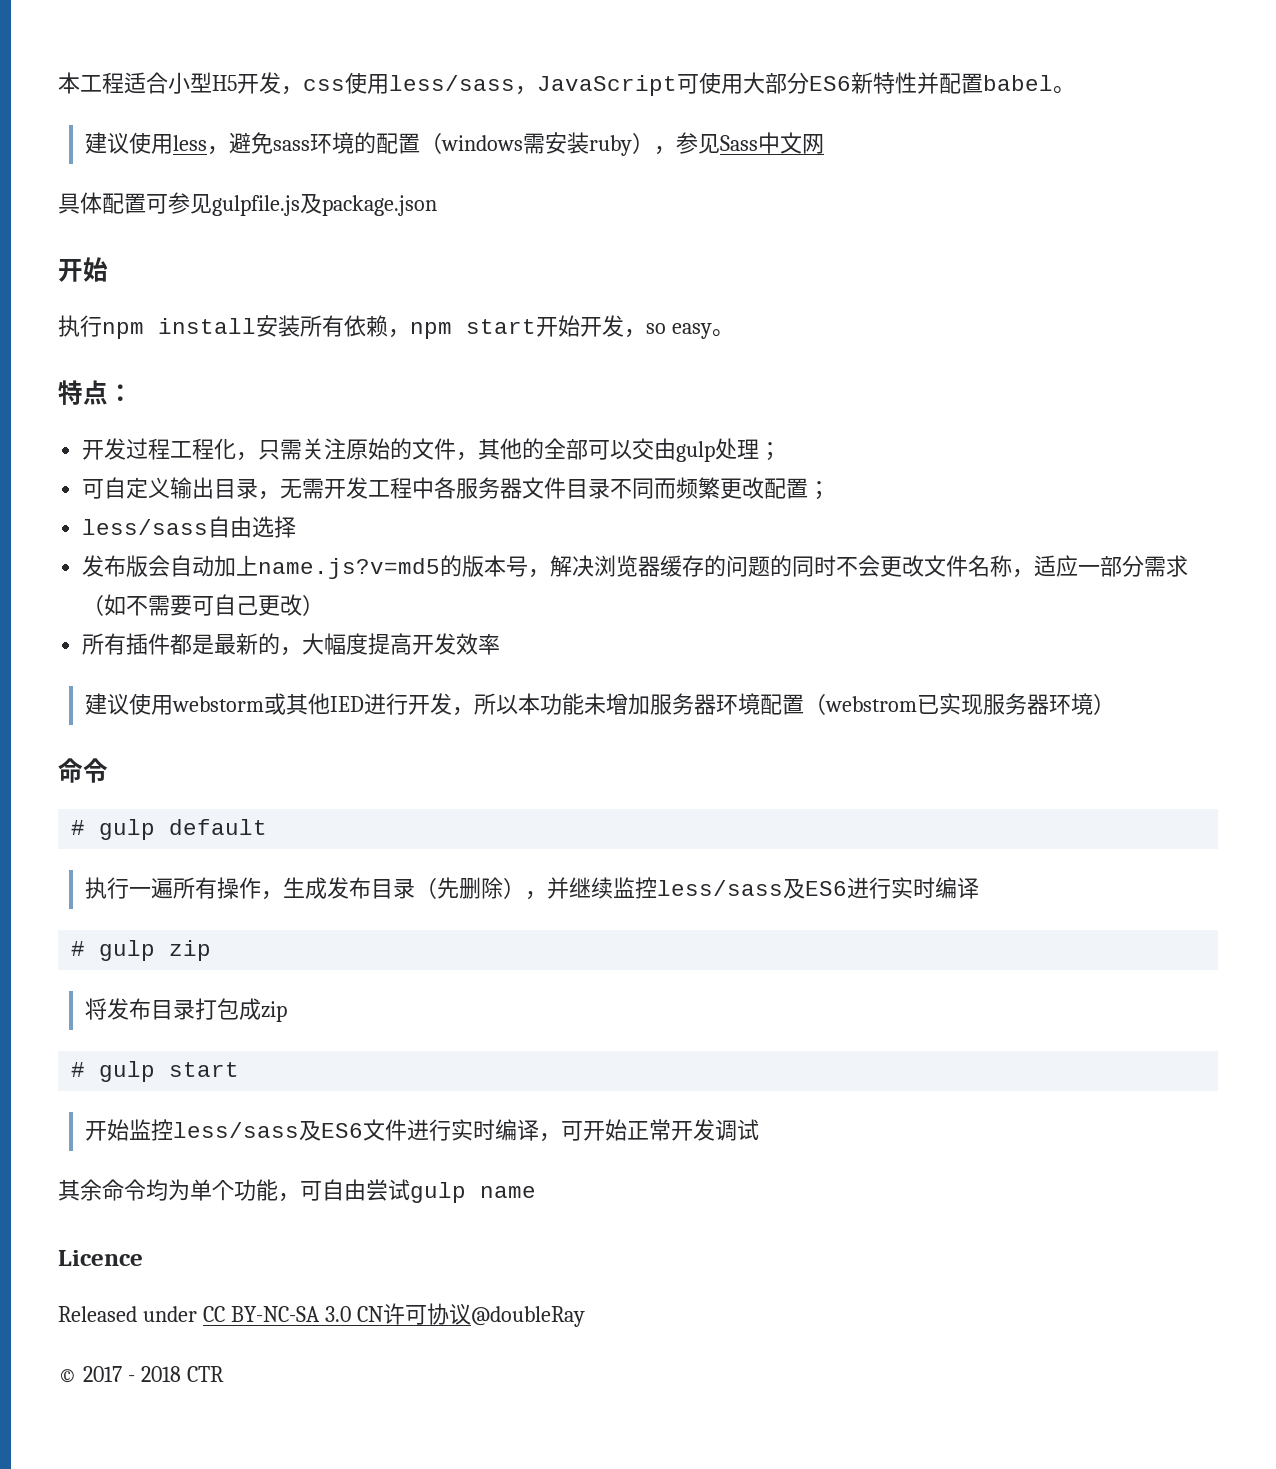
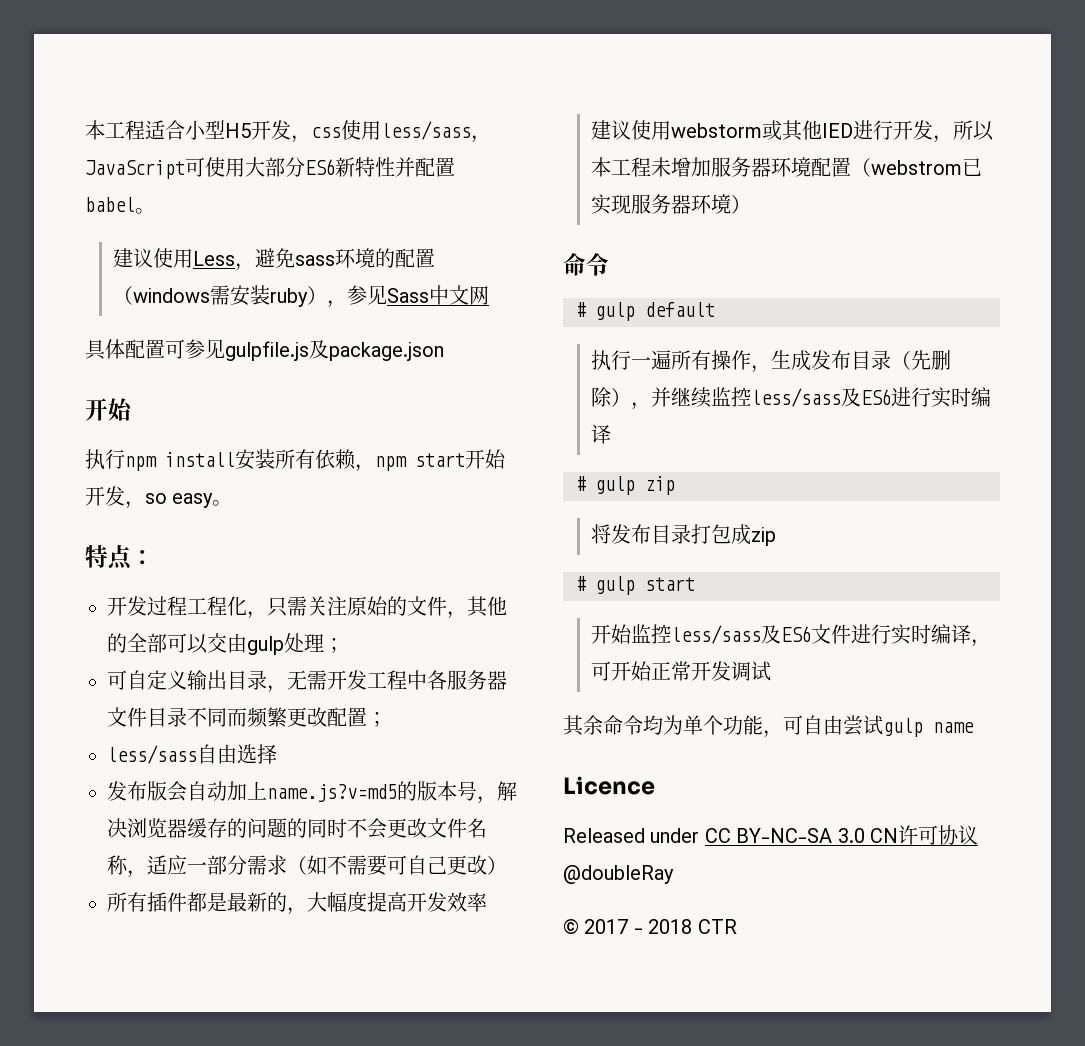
[172,135,207,151] less -> [192,251,235,266] Less
[539,693,584,715] 功能 -> [610,157,651,177] 工程

